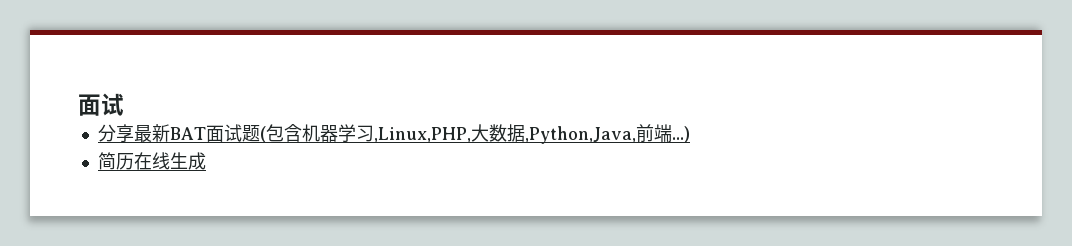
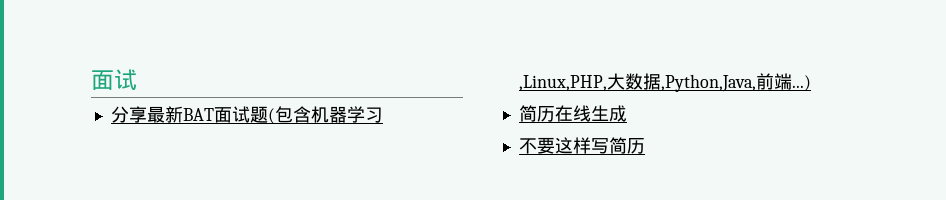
(206, 161) none -> [518,137,645,154] // 不要这样写简历

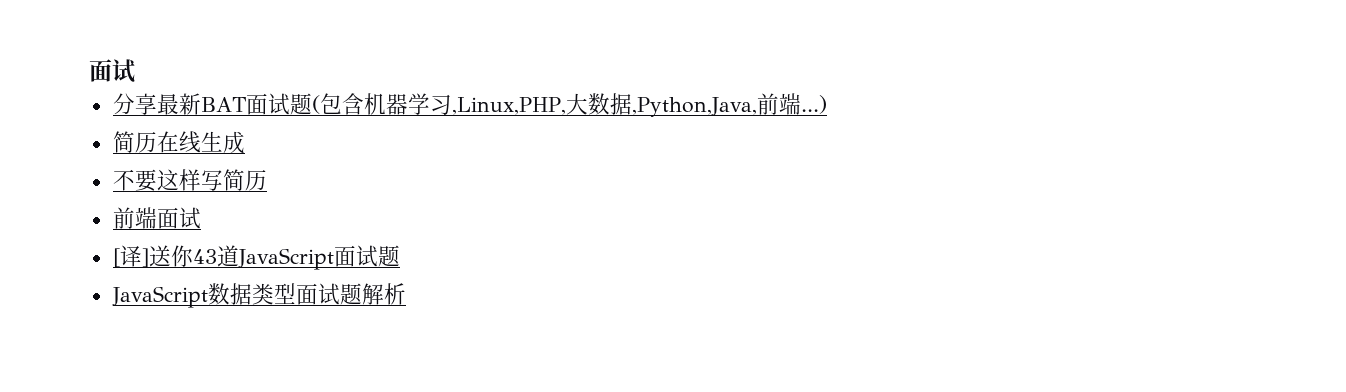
(645, 146) none -> [112,207,201,229] [112,245,400,270] [111,283,406,308] // 前端面试 // [译]送你43道JavaScript面试题 // JavaScript数据类型面试题解析

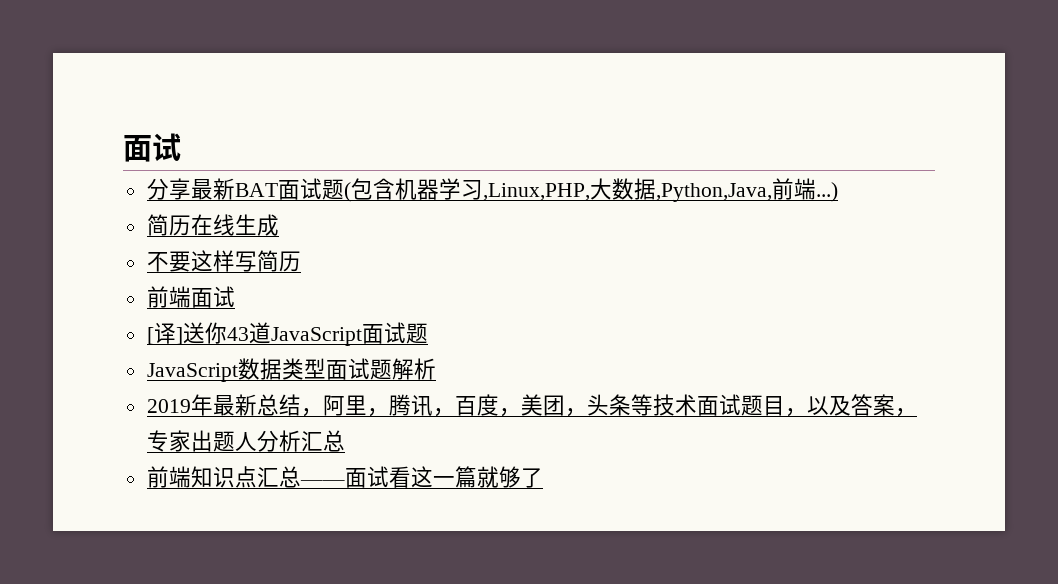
(406, 294) none -> [146,394,917,417] [146,430,345,452] [146,466,543,488] // 2019年最新总结，阿里，腾讯，百度，美团，头条等技术面试题目，以及答案，专家出题人分析汇总 // 前端知识点汇总——面试看这一篇就够了

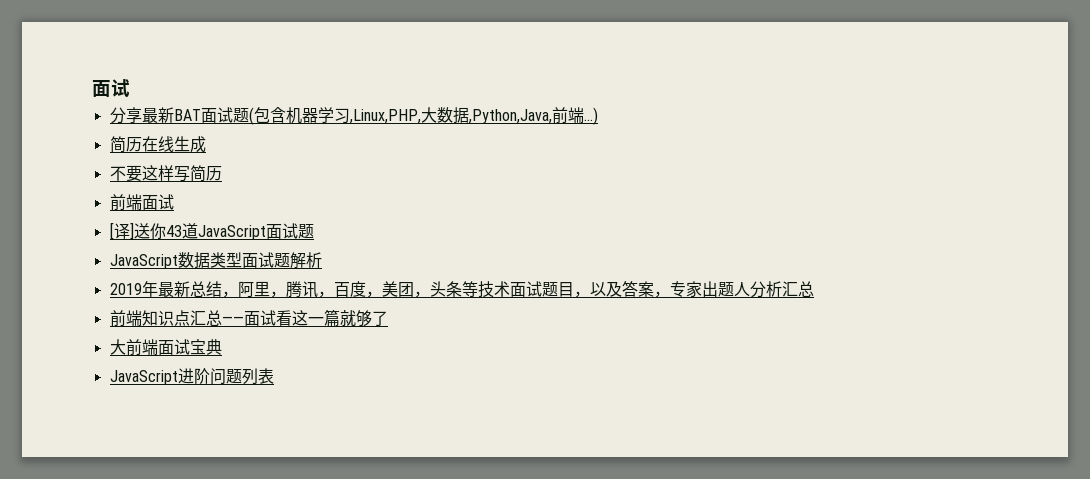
(543, 478) none -> [109,339,222,356] [109,368,274,385] // 大前端面试宝典 // JavaScript进阶问题列表

